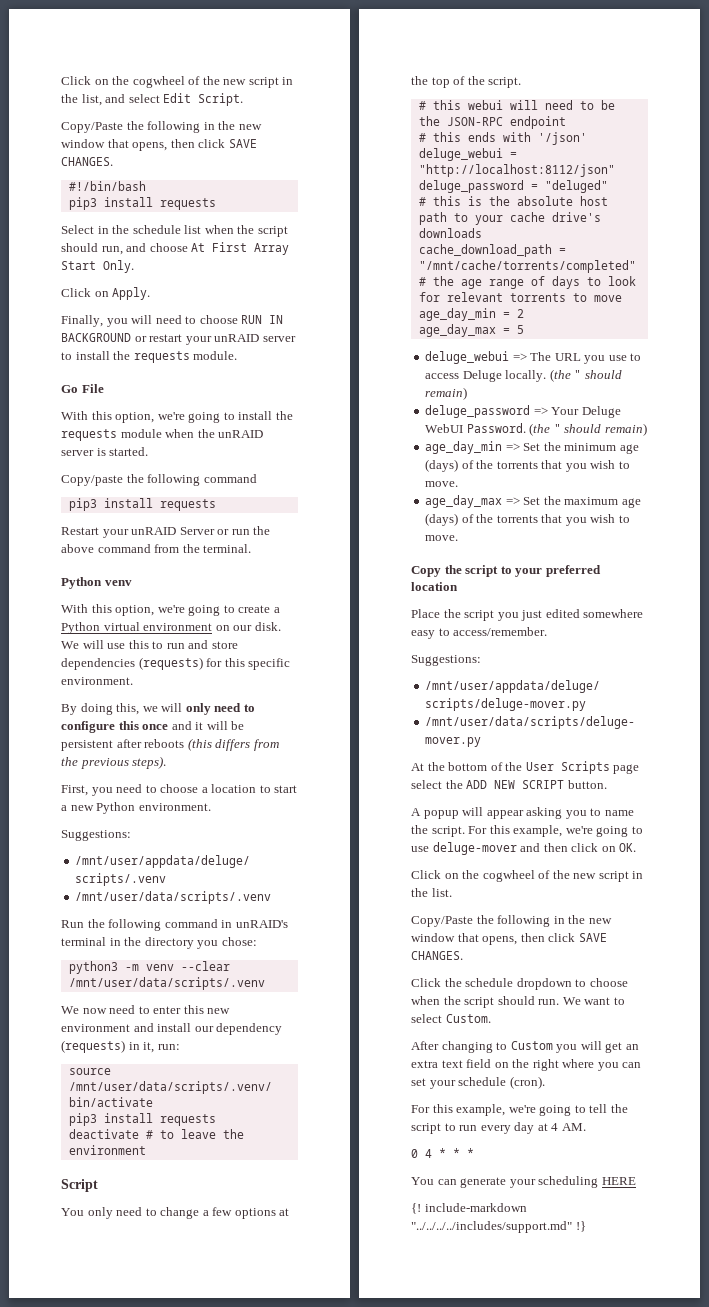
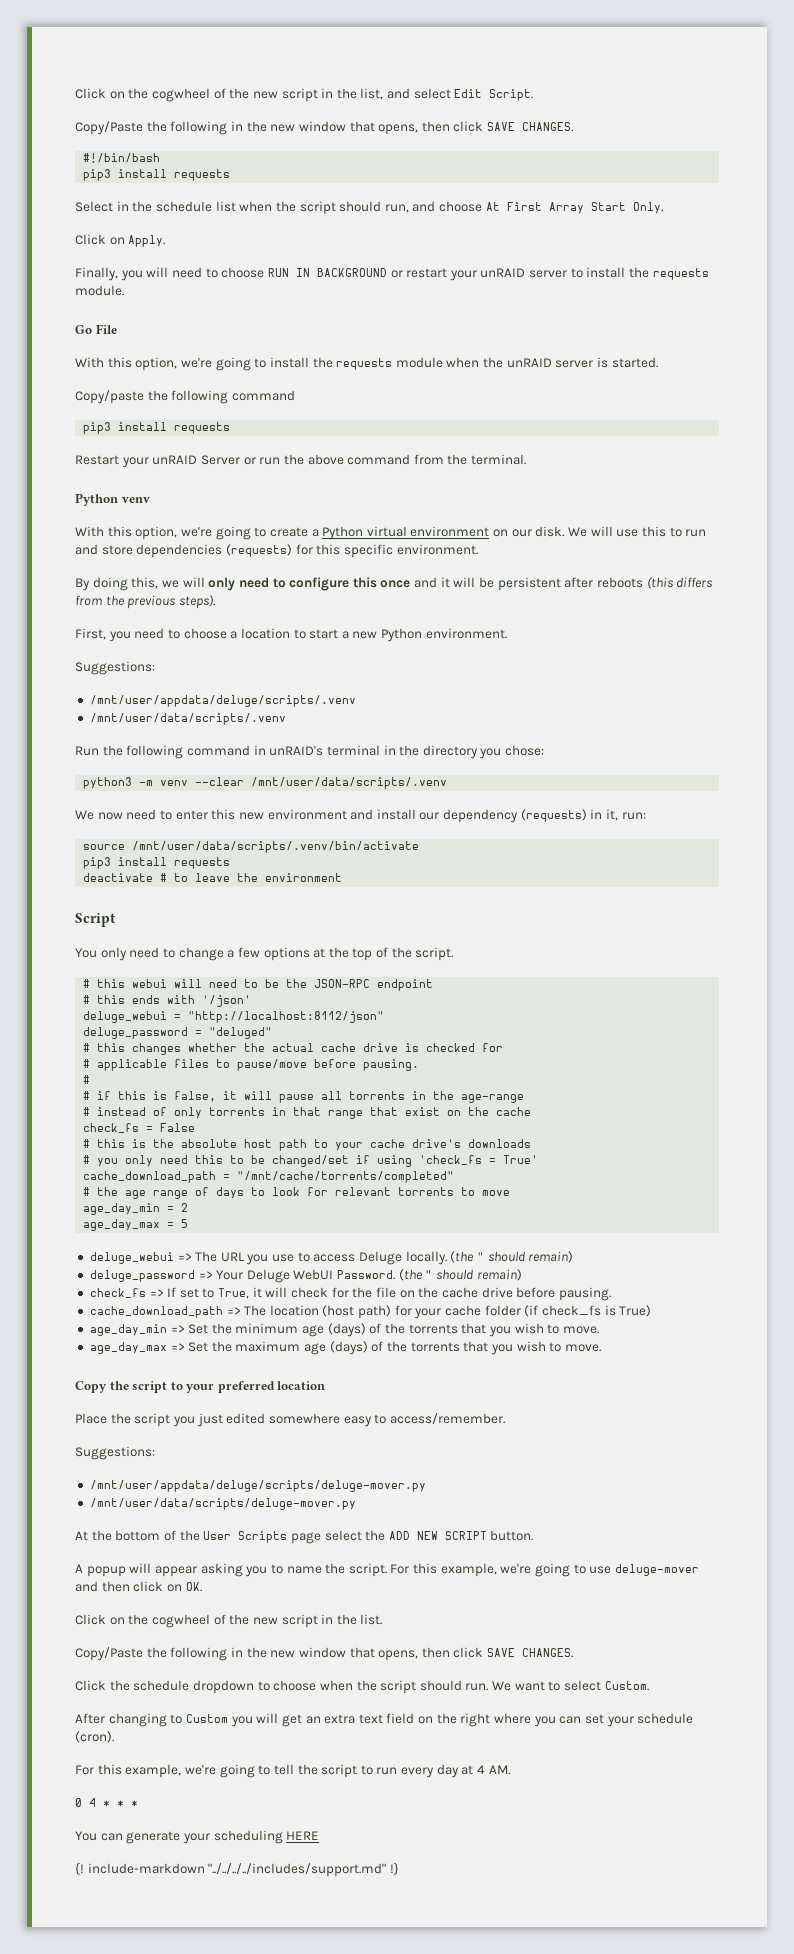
(608, 186) none -> [83,1043,504,1055] [83,1059,420,1071] [83,1075,91,1084] [83,1091,525,1103] [83,1107,532,1119] [83,1123,196,1133] // # this changes whether the actual cache drive is checked for // # applicable files to pause/move before pausing. // # // # if this is false, it will pause all torrents in the age-range // # instead of only torrents in that range that exist on the cache // check_fs = False
(482, 233) none -> [83,1155,539,1167] // # you only need this to be changed/set if using 'check_fs = True'
(647, 429) none -> [89,1287,611,1301] [89,1305,652,1319] // check_fs => If set to True, it will check for the file on the cache drive before pausing. // cache_download_path => The location (host path) for your cache folder (if check_fs is True)

